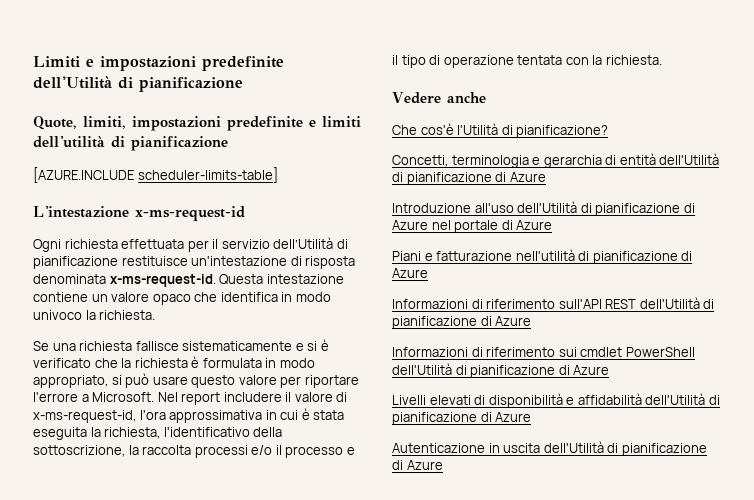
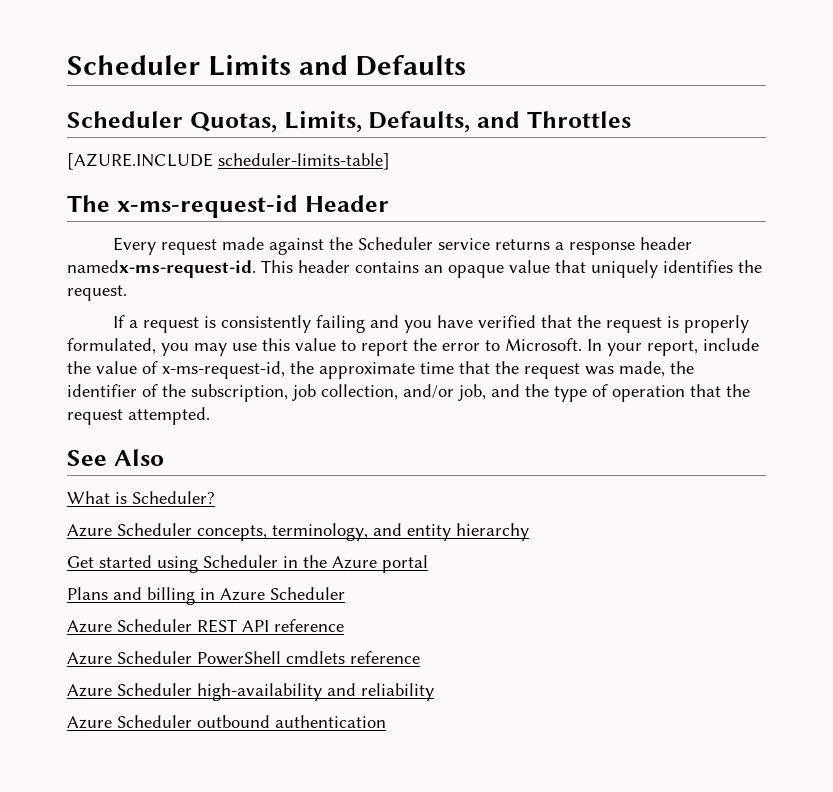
[33,56,284,71] [33,76,243,92] [33,116,361,131] [33,136,228,151] Limiti e impostazioni predefinite dell'Utilità di pianificazione // Quote, limiti, impostazioni predefinite e limiti dell'utilità di pianificazione -> [67,55,467,76] [67,111,631,133] Scheduler Limits and Defaults // Scheduler Quotas, Limits, Defaults, and Throttles
[33,206,129,218] L'intestazione -> [67,195,110,212] The
[33,237,348,252] [33,256,356,269] [33,274,344,287] [33,292,331,305] [33,310,156,320] [33,339,329,351] [33,356,315,368] [33,373,359,388] [33,392,348,405] [33,408,345,423] [33,427,283,440] [33,445,355,458] [392,55,662,68] [392,92,486,104] [392,123,609,138] [392,153,720,168] [392,172,546,185] [392,201,695,216] [392,220,553,233] [392,249,693,264] [392,268,428,278] [392,297,715,309] [392,316,532,329] [392,347,695,357] [392,363,610,378] [392,393,720,408] [392,412,532,425] [392,441,707,456] [392,460,443,470] // Ogni richiesta effettuata per il servizio dell’Utilità di pianificazione restituisce un'intestazione di risposta denominata x-ms-request-id. Questa intestazione contiene un valore opaco che identifica in modo univoco la richiesta. // Se una richiesta fallisce sistematicamente e si è verificato che la richiesta è formulata in modo appropriato, si può usare questo valore per riportare l'errore a Microsoft. Nel report includere il valore di x-ms-request-id, l'ora approssimativa in cui è stata eseguita la richiesta, l'identificativo della sottoscrizione, la raccolta processi e/o il processo e il tipo di operazione tentata con la richiesta. // Vedere anche // Che cos'è l'Utilità di pianificazione? // Concetti, terminologia e gerarchia di entità dell'Utilità di pianificazione di Azure // Introduzione all'uso dell'Utilità di pianificazione di Azure nel portale di Azure // Piani e fatturazione nell'utilità di pianificazione di Azure // Informazioni di riferimento sull'API REST dell'Utilità di pianificazione di Azure // Informazioni di riferimento sui cmdlet PowerShell dell'Utilità di pianificazione di Azure // Livelli elevati di disponibilità e affidabilità dell'Utilità di pianificazione di Azure // Autenticazione in uscita dell'Utilità di pianificazione di Azure -> [304,195,389,212] [113,237,693,255] [67,260,762,278] [67,285,127,301] [113,315,750,333] [67,338,759,356] [67,361,694,379] [67,384,750,402] [67,407,210,425] [67,449,164,466] [67,491,215,504] [67,523,529,541] [67,555,428,573] [67,587,345,605] [67,619,344,633] [67,651,420,665] [67,683,434,701] [67,715,386,729] Header // Every request made against the Scheduler service returns a response header namedx-ms-request-id. This header contains an opaque value that uniquely identifies the request. // If a request is consistently failing and you have verified that the request is properly formulated, you may use this value to report the error to Microsoft. In your report, include the value of x-ms-request-id, the approximate time that the request was made, the identifier of the subscription, job collection, and/or job, and the type of operation that the request attempted. // See Also // What is Scheduler? // Azure Scheduler concepts, terminology, and entity hierarchy // Get started using Scheduler in the Azure portal // Plans and billing in Azure Scheduler // Azure Scheduler REST API reference // Azure Scheduler PowerShell cmdlets reference // Azure Scheduler high-availability and reliability // Azure Scheduler outbound authentication

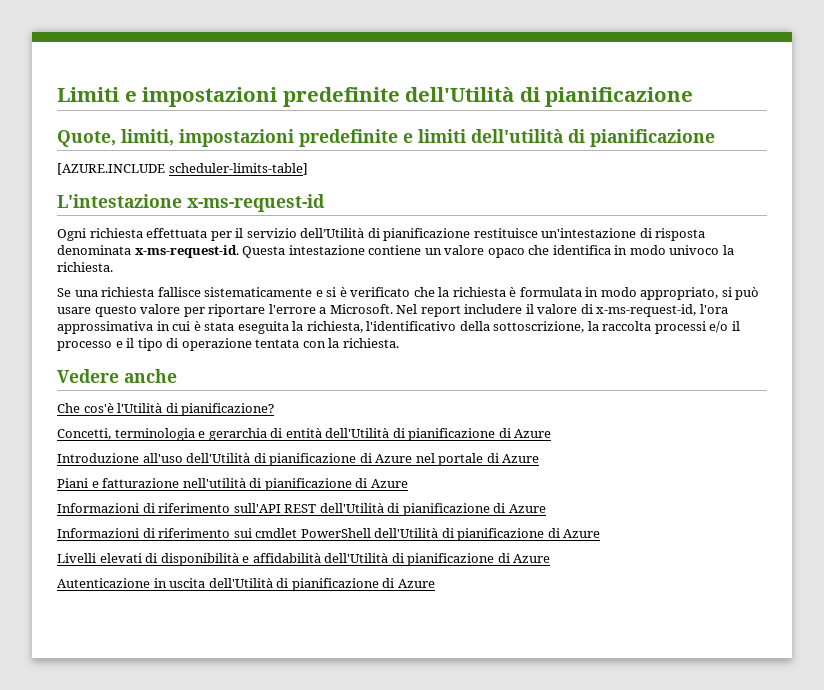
[67,55,467,76] [67,111,631,133] Scheduler Limits and Defaults // Scheduler Quotas, Limits, Defaults, and Throttles -> [57,87,694,107] [57,129,715,147] Limiti e impostazioni predefinite dell'Utilità di pianificazione // Quote, limiti, impostazioni predefinite e limiti dell'utilità di pianificazione
[67,195,110,212] The -> [57,194,182,208] L'intestazione
[304,195,389,212] [113,237,693,255] [67,260,762,278] [67,285,127,301] [113,315,750,333] [67,338,759,356] [67,361,694,379] [67,384,750,402] [67,407,210,425] [67,449,164,466] [67,491,215,504] [67,523,529,541] [67,555,428,573] [67,587,345,605] [67,619,344,633] [67,651,420,665] [67,683,434,701] [67,715,386,729] Header // Every request made against the Scheduler service returns a response header namedx-ms-request-id. This header contains an opaque value that uniquely identifies the request. // If a request is consistently failing and you have verified that the request is properly formulated, you may use this value to report the error to Microsoft. In your report, include the value of x-ms-request-id, the approximate time that the request was made, the identifier of the subscription, job collection, and/or job, and the type of operation that the request attempted. // See Also // What is Scheduler? // Azure Scheduler concepts, terminology, and entity hierarchy // Get started using Scheduler in the Azure portal // Plans and billing in Azure Scheduler // Azure Scheduler REST API reference // Azure Scheduler PowerShell cmdlets reference // Azure Scheduler high-availability and reliability // Azure Scheduler outbound authentication -> [57,228,706,241] [57,245,734,258] [57,262,113,272] [57,287,760,300] [57,304,728,317] [57,321,740,334] [57,338,399,351] [57,369,177,383] [57,403,275,416] [57,428,552,441] [57,453,540,466] [57,478,408,491] [57,503,546,516] [57,528,601,541] [57,553,551,566] [57,578,435,591] // Ogni richiesta effettuata per il servizio dell’Utilità di pianificazione restituisce un'intestazione di risposta denominata x-ms-request-id. Questa intestazione contiene un valore opaco che identifica in modo univoco la richiesta. // Se una richiesta fallisce sistematicamente e si è verificato che la richiesta è formulata in modo appropriato, si può usare questo valore per riportare l'errore a Microsoft. Nel report includere il valore di x-ms-request-id, l'ora approssimativa in cui è stata eseguita la richiesta, l'identificativo della sottoscrizione, la raccolta processi e/o il processo e il tipo di operazione tentata con la richiesta. // Vedere anche // Che cos'è l'Utilità di pianificazione? // Concetti, terminologia e gerarchia di entità dell'Utilità di pianificazione di Azure // Introduzione all'uso dell'Utilità di pianificazione di Azure nel portale di Azure // Piani e fatturazione nell'utilità di pianificazione di Azure // Informazioni di riferimento sull'API REST dell'Utilità di pianificazione di Azure // Informazioni di riferimento sui cmdlet PowerShell dell'Utilità di pianificazione di Azure // Livelli elevati di disponibilità e affidabilità dell'Utilità di pianificazione di Azure // Autenticazione in uscita dell'Utilità di pianificazione di Azure

